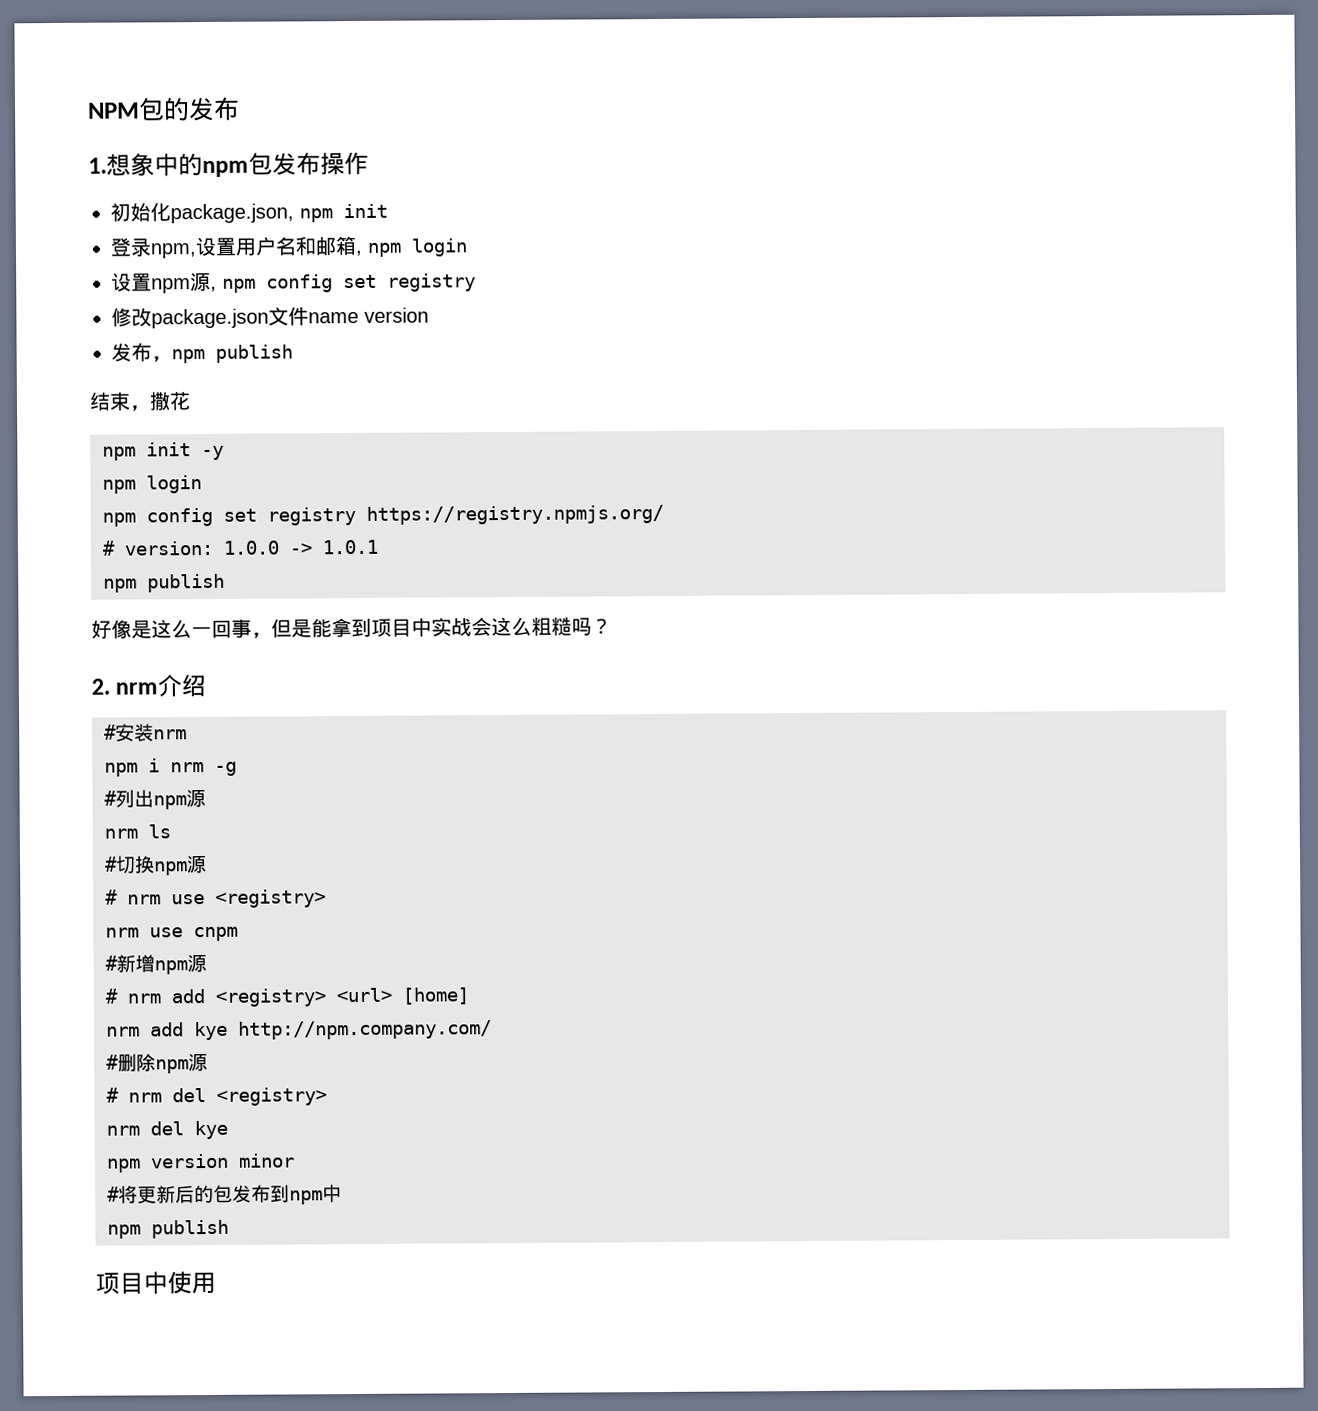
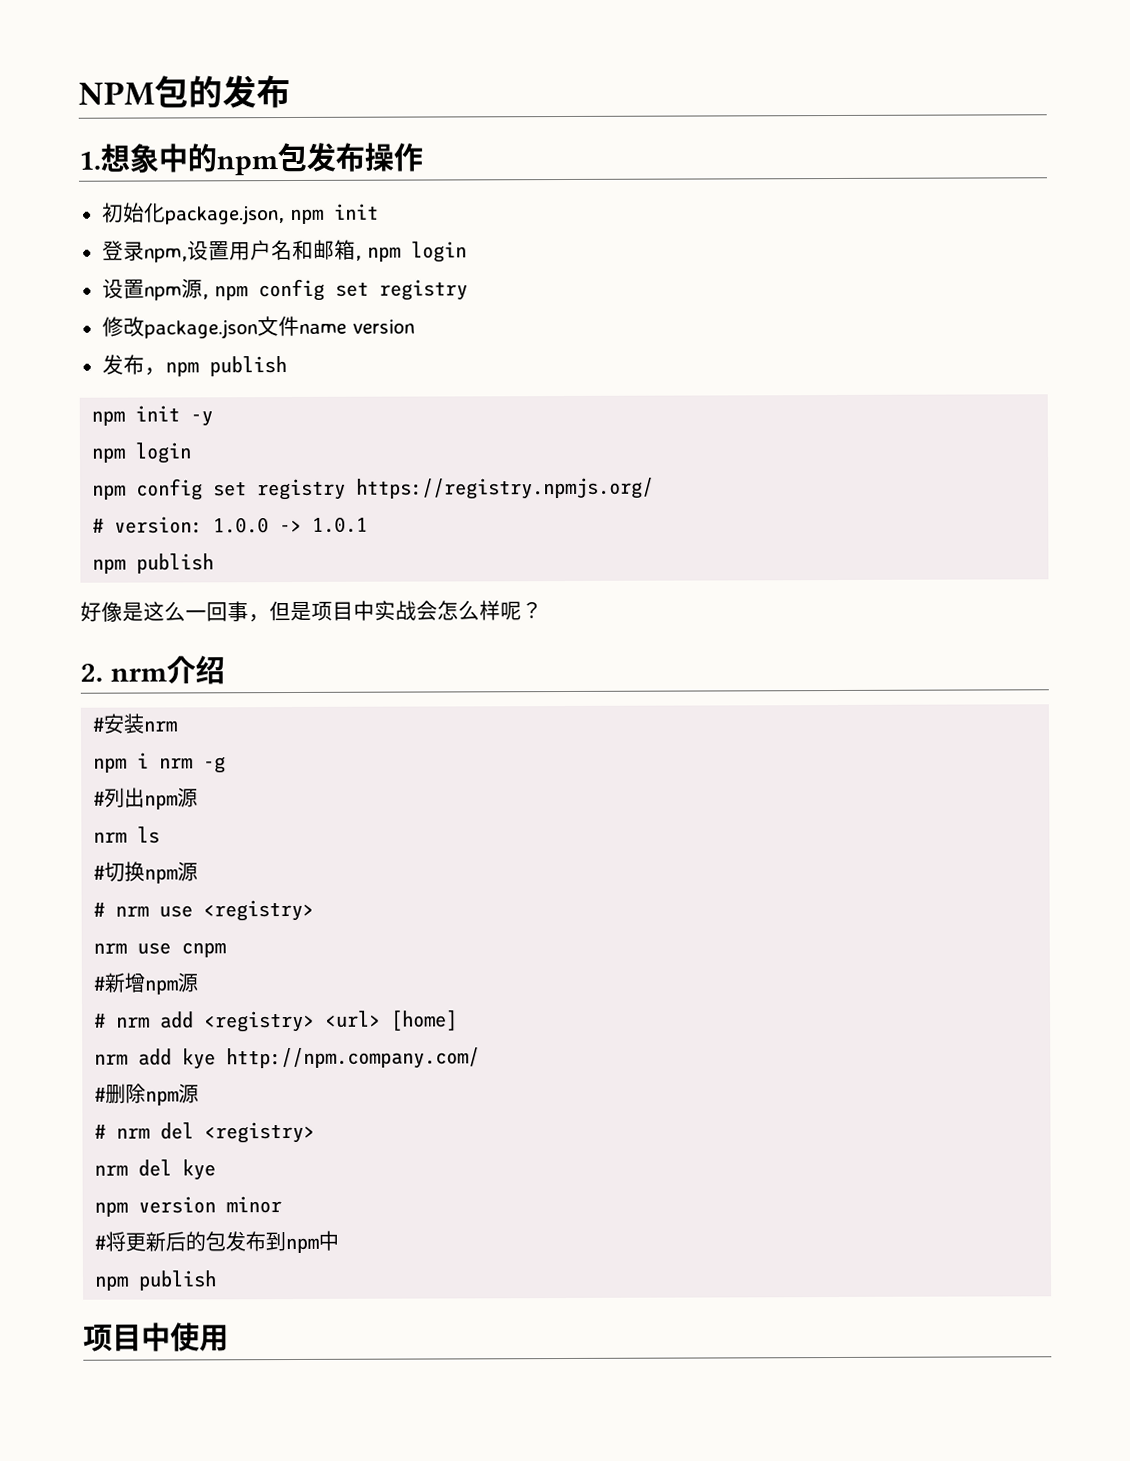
[89,391,191,412] // 结束，撒花 -> (287, 366) none
[311,617,372,638] 能拿到 -> (312, 611) none
[491,616,592,637] 这么粗糙吗 -> [437,600,522,621] 怎么样呢

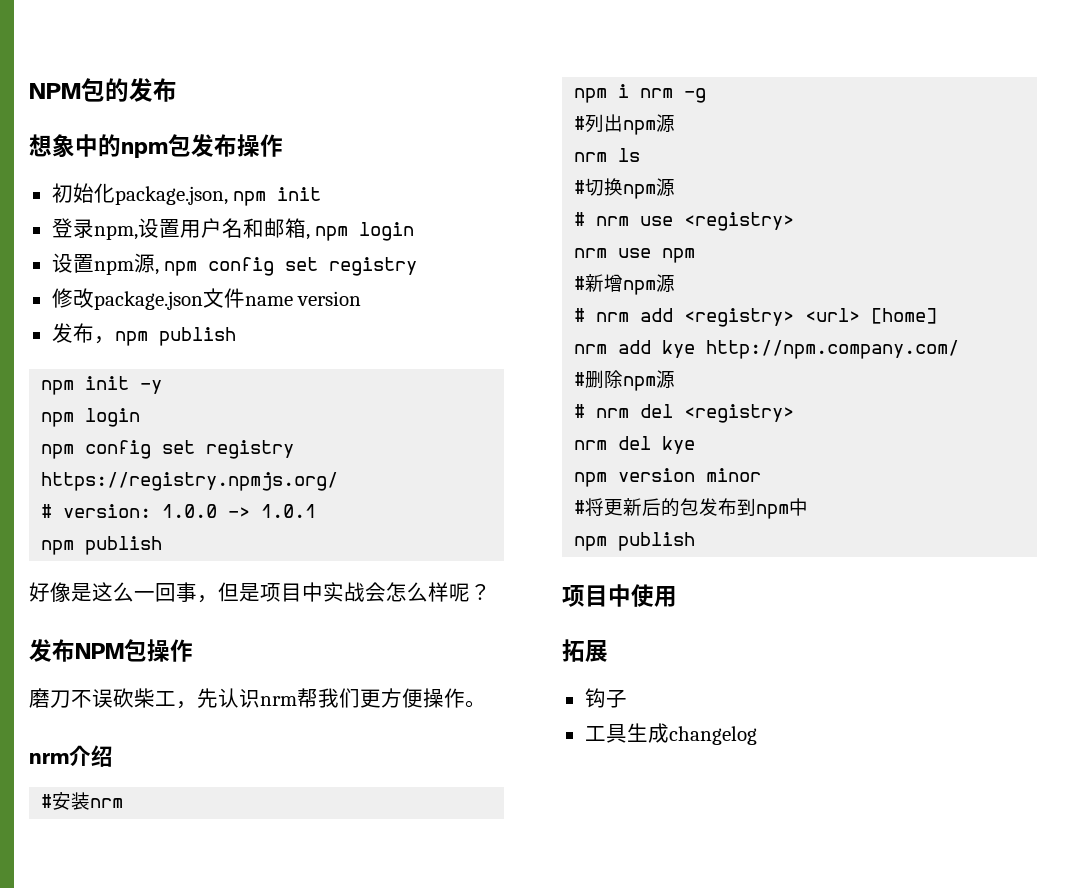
[78,151,101,170] 1. -> (177, 90) none
[80,663,103,682] 2. -> [29,639,193,662] [29,688,486,709] 发布NPM包操作 // 磨刀不误砍柴工，先认识nrm帮我们更方便操作。 //
[181,942,227,958] cnpm -> [662,248,696,263] npm
(229, 1338) none -> [562,639,608,662] [584,688,627,708] [584,723,757,745] // 拓展 // 钩子 // 工具生成changelog

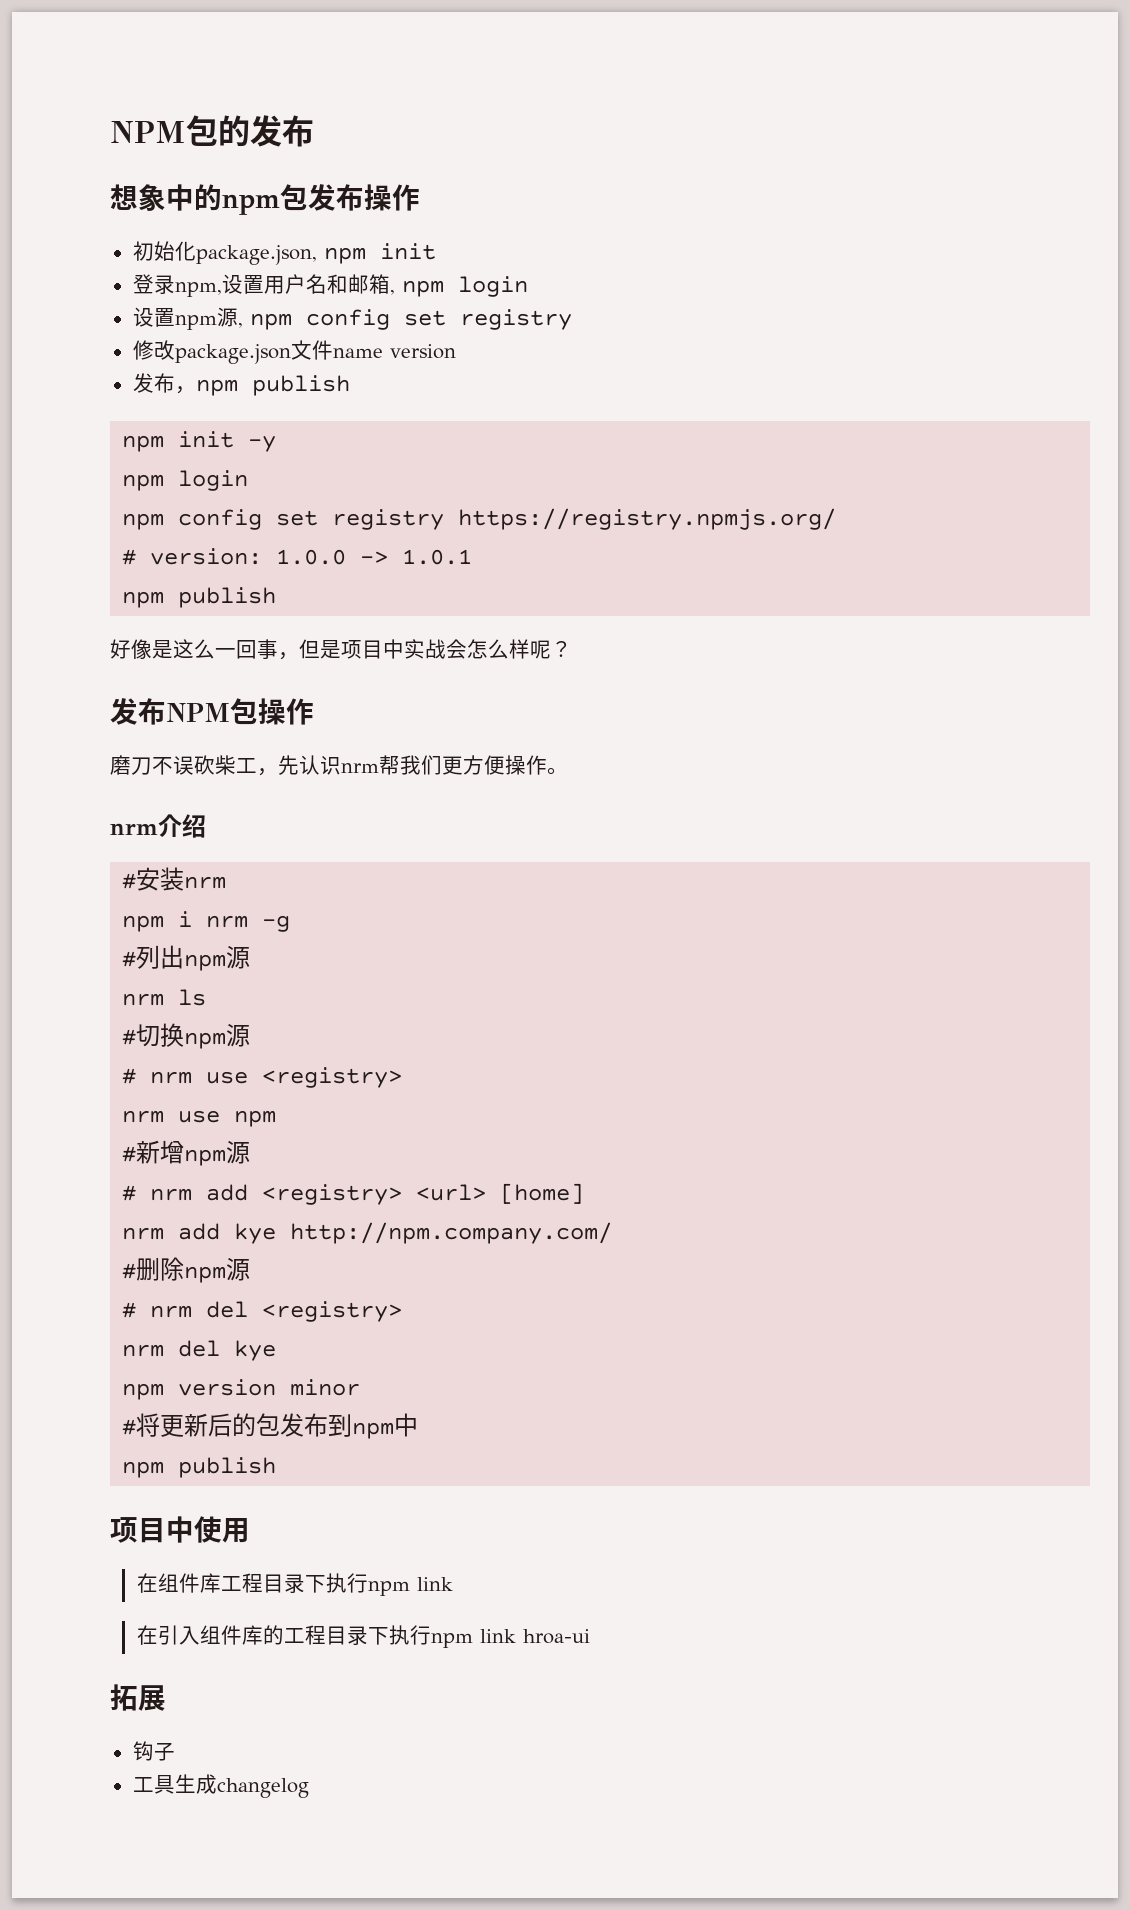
(677, 596) none -> [136,1573,453,1596] [136,1625,590,1648] // 在组件库工程目录下执行npm link // 在引入组件库的工程目录下执行npm link hroa-ui

